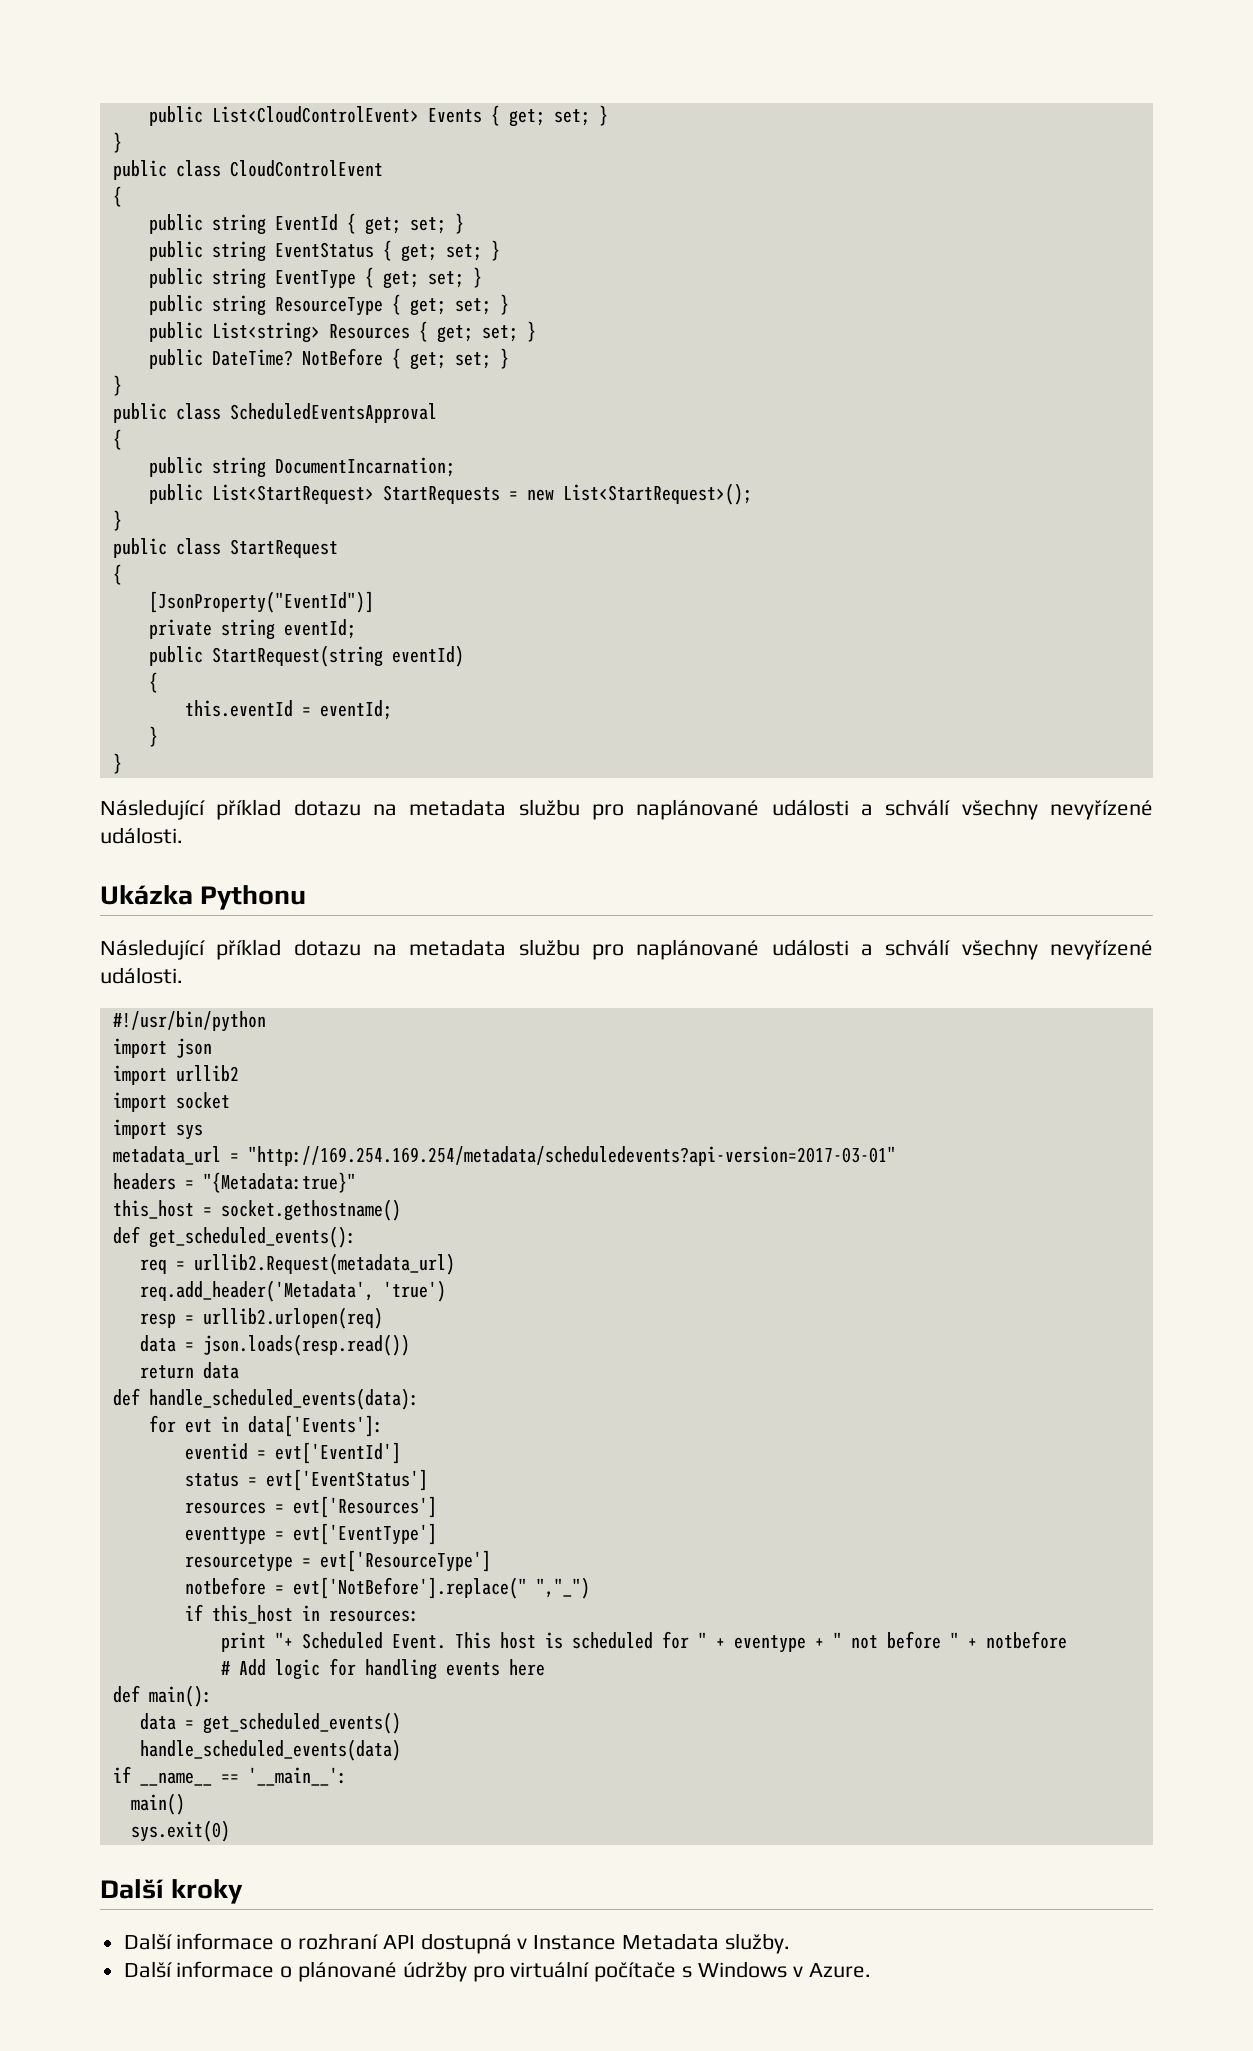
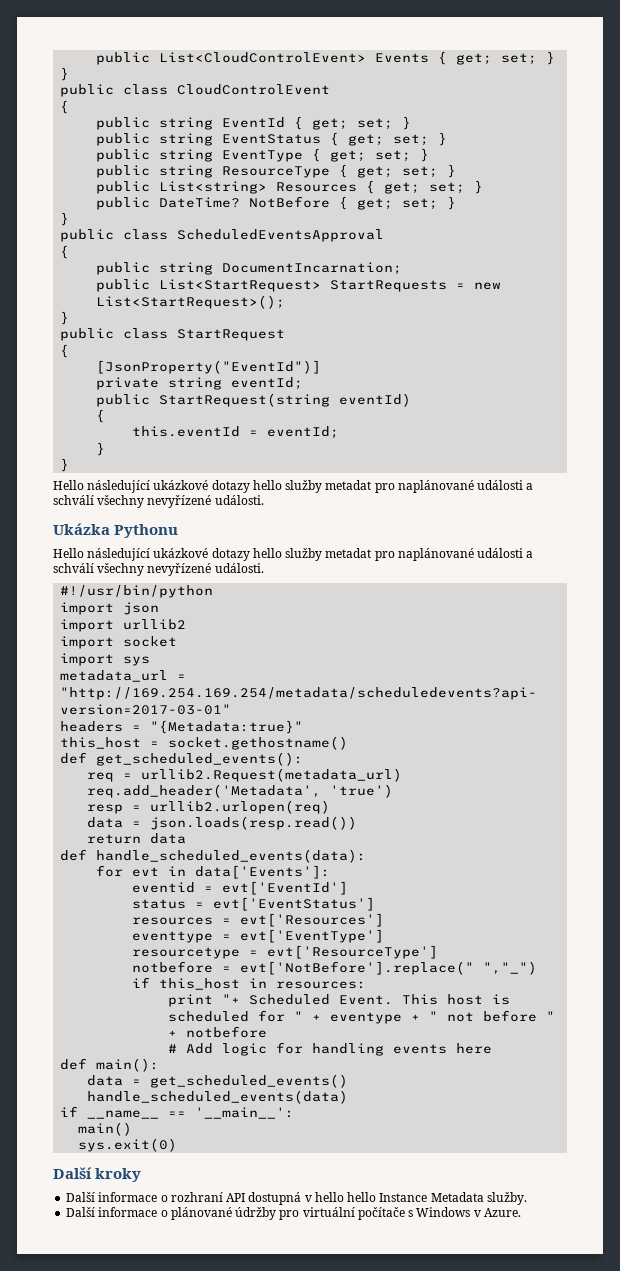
[100,799,580,820] Následující příklad dotazu na metadata službu -> [53,480,372,493] Hello následující ukázkové dotazy hello služby metadat
[100,939,580,960] Následující příklad dotazu na metadata službu -> [53,548,372,561] Hello následující ukázkové dotazy hello služby metadat
(528, 1943) none -> [314,1192,377,1202] hello hello

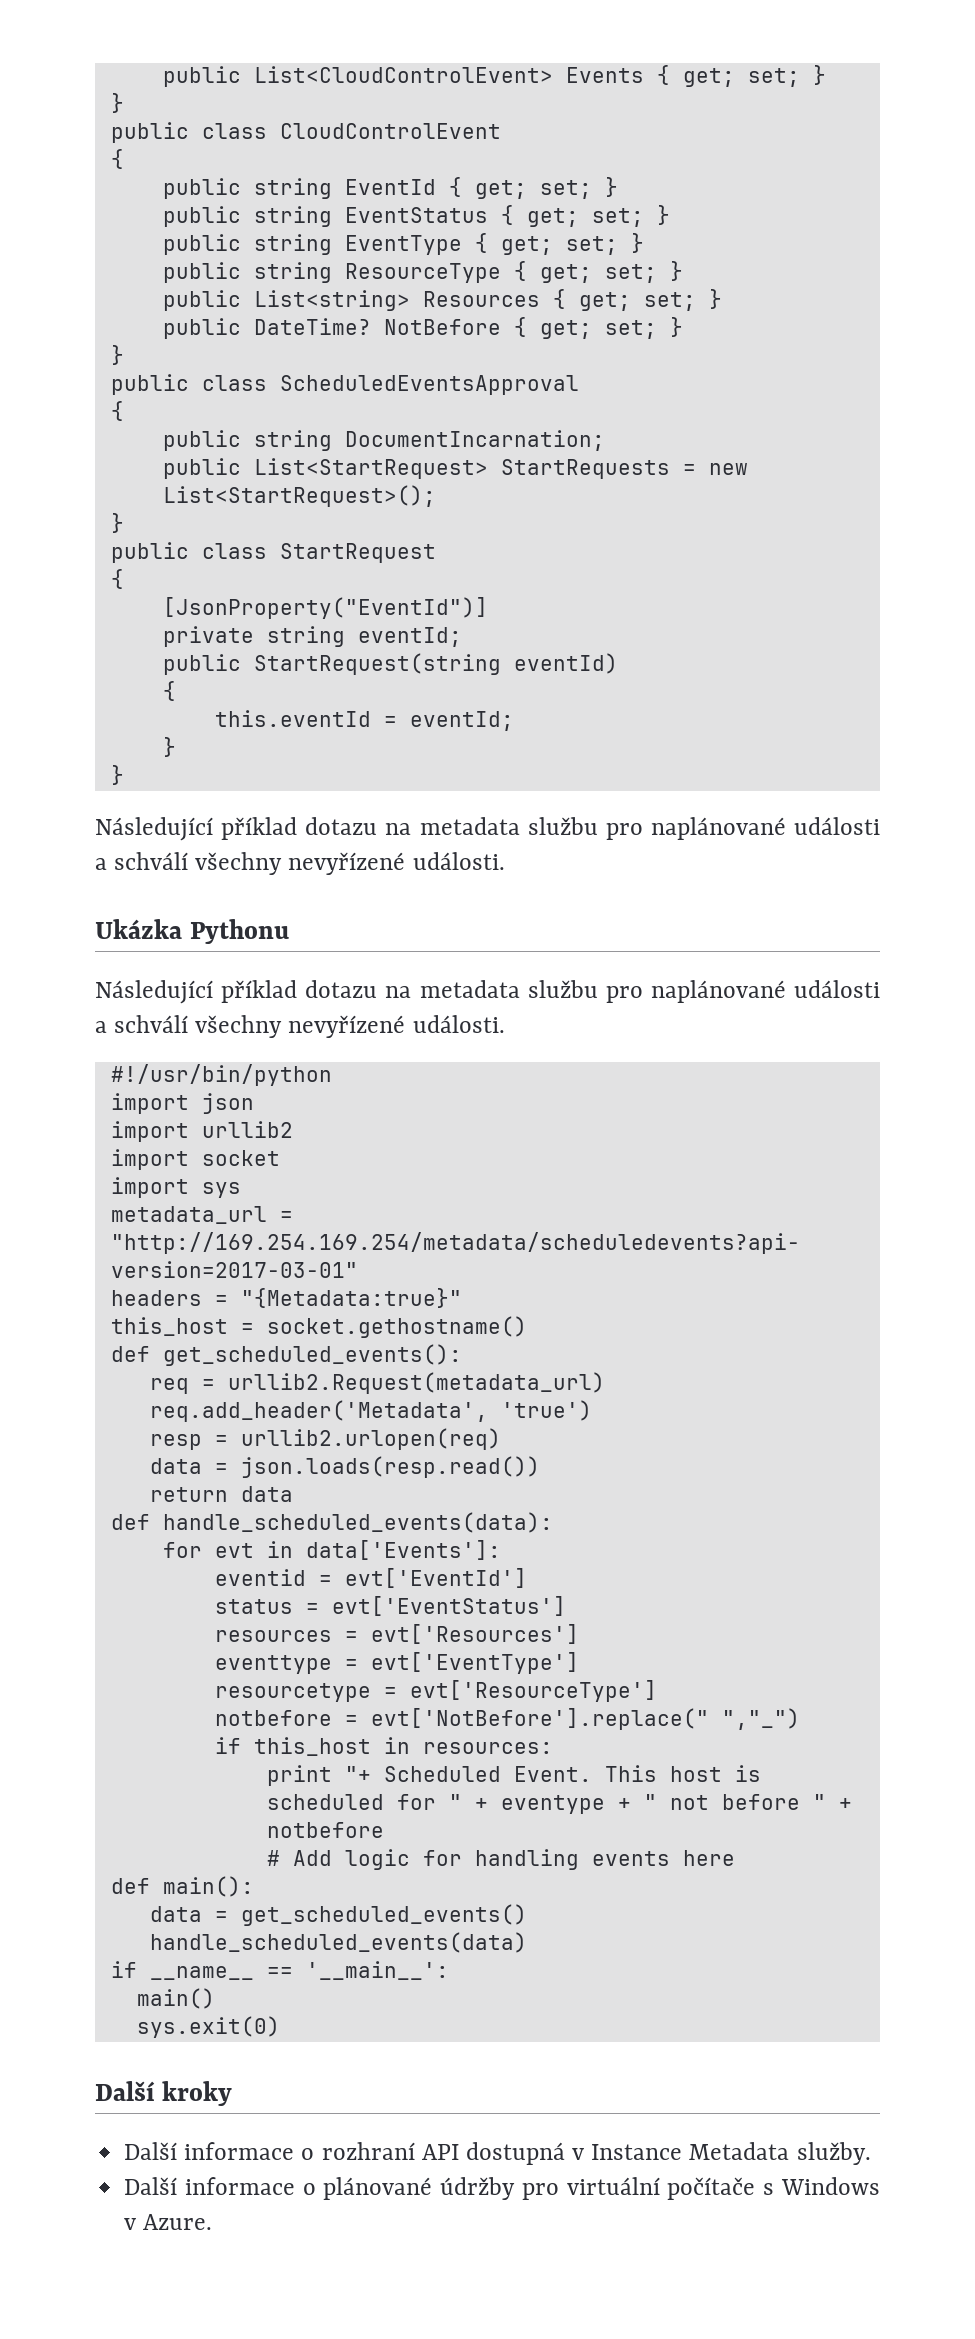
[53,480,372,493] Hello následující ukázkové dotazy hello služby metadat -> [95,817,598,841] Následující příklad dotazu na metadata službu
[53,548,372,561] Hello následující ukázkové dotazy hello služby metadat -> [95,980,598,1004] Následující příklad dotazu na metadata službu
[314,1192,377,1202] hello hello -> (585, 2154) none

